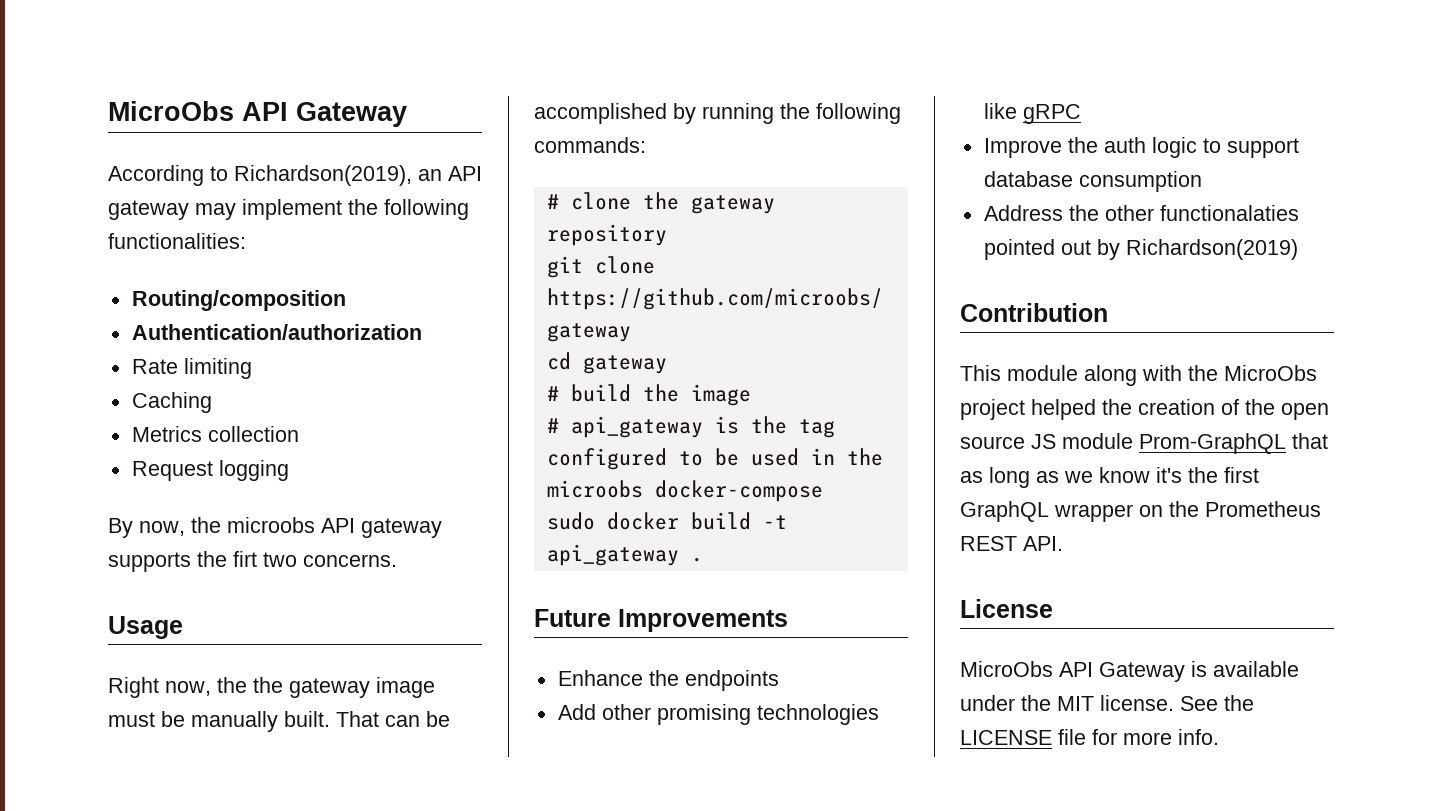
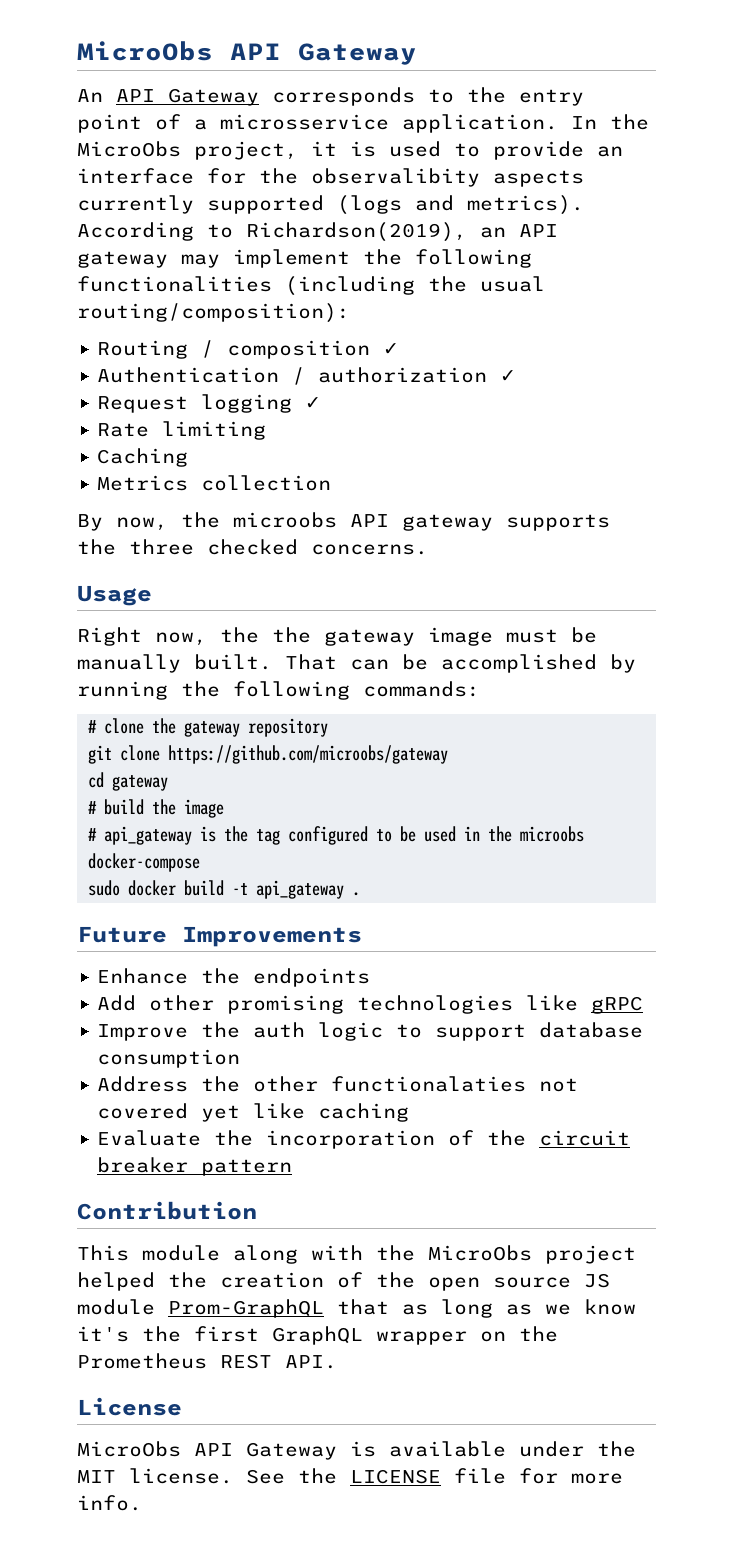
(407, 114) none -> [77,87,584,106] [77,114,649,133] [77,141,623,160] [77,168,584,187] [77,195,584,215] An API Gateway corresponds to the entry point of a microsservice application. In the MicroObs project, it is used to provide an interface for the observalibity aspects currently supported (logs and metrics).
[108,233,246,249] [131,290,346,311] [131,324,422,340] functionalities: // Routing/composition // Authentication/authorization -> [77,276,545,296] [77,303,350,323] [97,340,400,359] [97,367,517,385] [97,394,322,413] functionalities (including the usual routing/composition): // Routing / composition ✓ // Authentication / authorization ✓ // Request logging ✓
[131,460,289,481] // Request logging -> (332, 483) none
[233,551,297,567] firt two -> [129,539,298,555] three checked
[983,239,1298,260] pointed out by Richardson(2019) -> [539,1078,579,1092] [97,1103,410,1122] [97,1130,631,1149] [97,1157,293,1176] not covered yet like caching // Evaluate the incorporation of the circuit breaker pattern

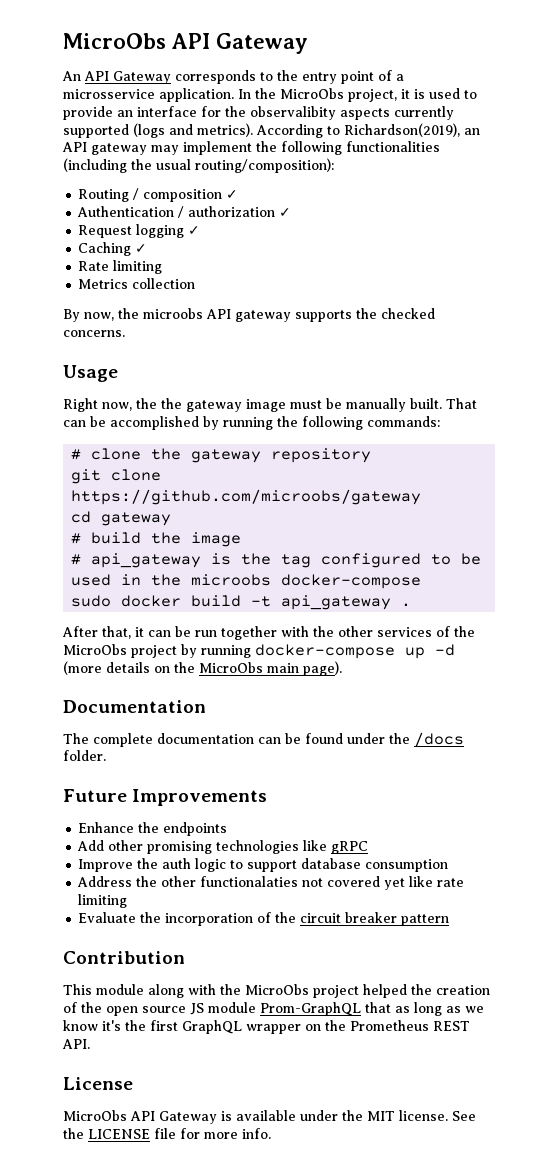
(322, 403) none -> [78,242,148,256] // Caching ✓
[97,448,189,467] // Caching -> (163, 267) none
[129,539,194,555] three -> (377, 313) none
(361, 894) none -> [62,626,475,640] [63,644,455,659] [63,661,342,676] [63,700,206,713] [63,732,464,747] [63,750,106,761] // After that, it can be run together with the other services of the MicroObs project by running docker-compose up -d (more details on the MicroObs main page). // Documentation // The complete documentation can be found under the /docs folder.
[318,1103,410,1122] caching -> [437,878,465,887] [78,894,128,908] rate limiting

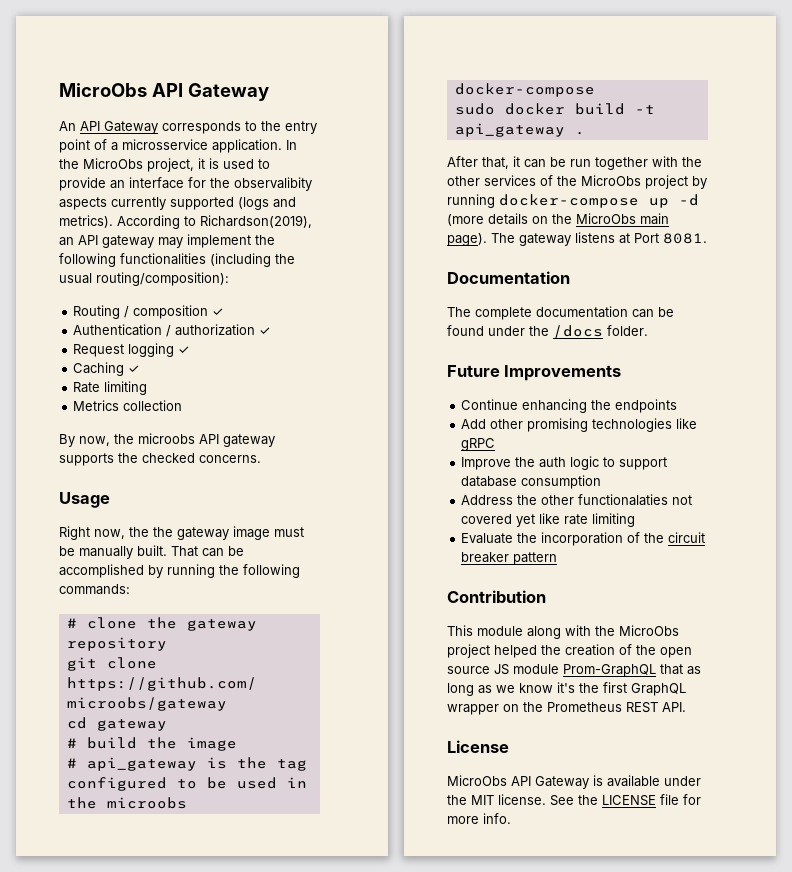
(342, 668) none -> [491,232,707,246] The gateway listens at Port 8081.
[78,822,135,833] Enhance -> [461,399,588,413] Continue enhancing

